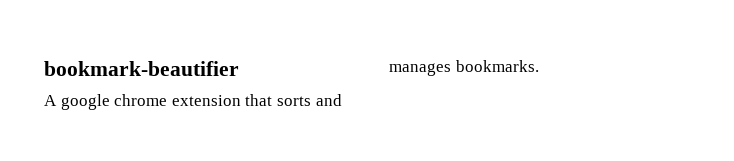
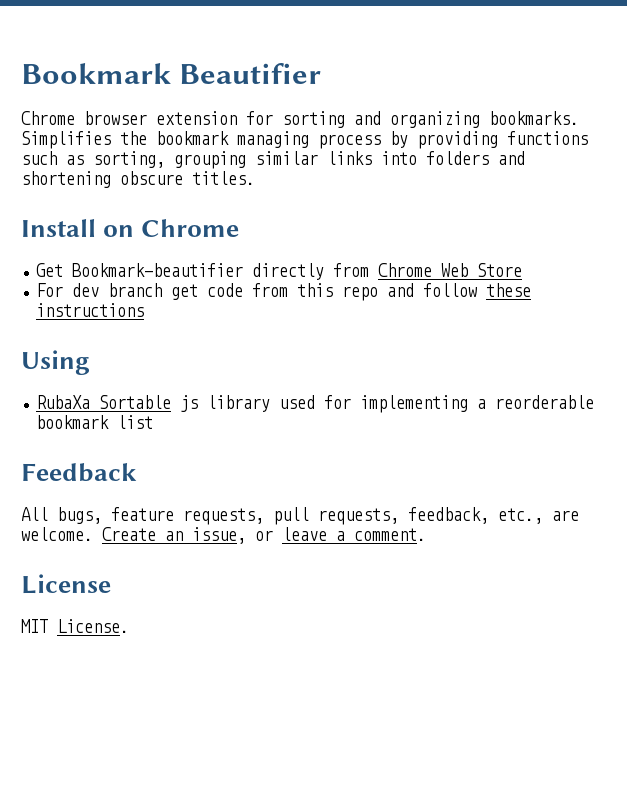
[44,61,239,76] [44,94,342,110] [389,60,539,76] bookmark-beautifier // A google chrome extension that sorts and manages bookmarks. -> [21,63,322,84] [21,111,579,128] [21,131,588,149] [21,151,525,169] [21,171,255,188] [21,219,240,237] [36,263,523,280] [36,283,532,301] [36,303,145,317] [21,350,90,375] [36,395,595,413] [36,415,154,429] [21,463,137,482] [21,507,579,525] [21,527,426,544] [21,574,111,594] [21,619,129,633] Bookmark Beautifier // Chrome browser extension for sorting and organizing bookmarks. Simplifies the bookmark managing process by providing functions such as sorting, grouping similar links into folders and shortening obscure titles. // Install on Chrome // Get Bookmark-beautifier directly from Chrome Web Store // For dev branch get code from this repo and follow these instructions // Using // RubaXa Sortable js library used for implementing a reorderable bookmark list // Feedback // All bugs, feature requests, pull requests, feedback, etc., are welcome. Create an issue, or leave a comment. // License // MIT License.

